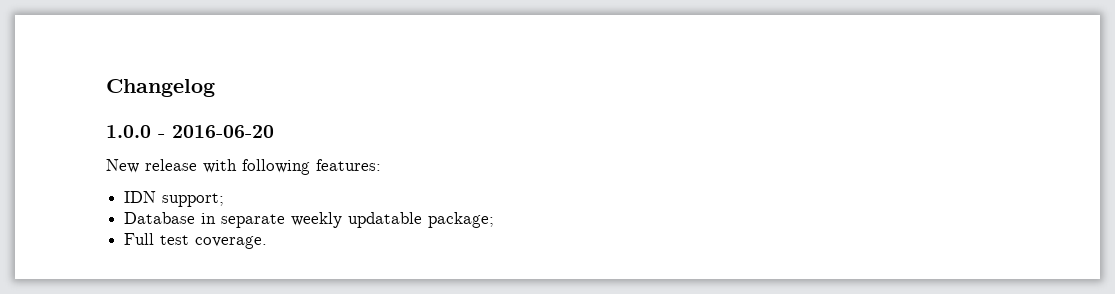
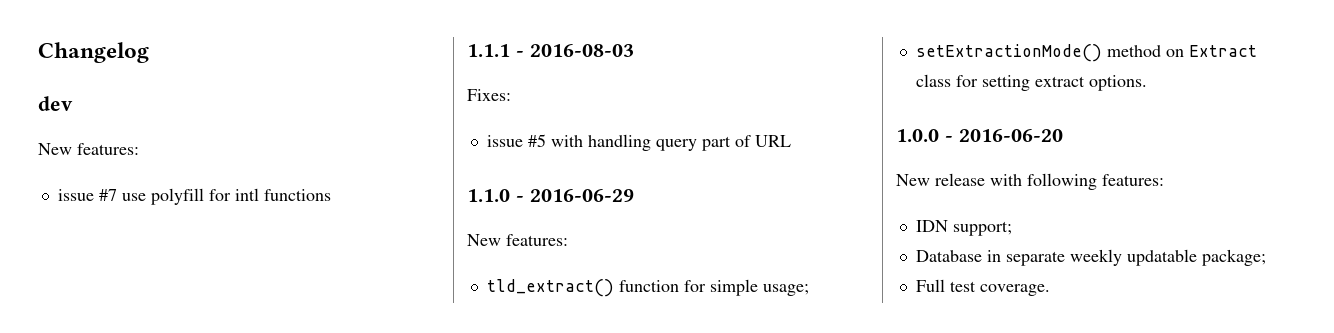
(215, 88) none -> [38,96,73,111] [38,143,139,155] [57,188,331,205] [467,44,634,57] [467,89,511,101] [486,134,791,151] [467,189,634,202] [467,234,568,246] [486,279,809,297] [915,44,1257,62] [915,74,1147,91] // dev // New features: // issue #7 use polyfill for intl functions // 1.1.1 - 2016-08-03 // Fixes: // issue #5 with handling query part of URL // 1.1.0 - 2016-06-29 // New features: // tld_extract() function for simple usage; // setExtractionMode() method on Extract class for setting extract options.

